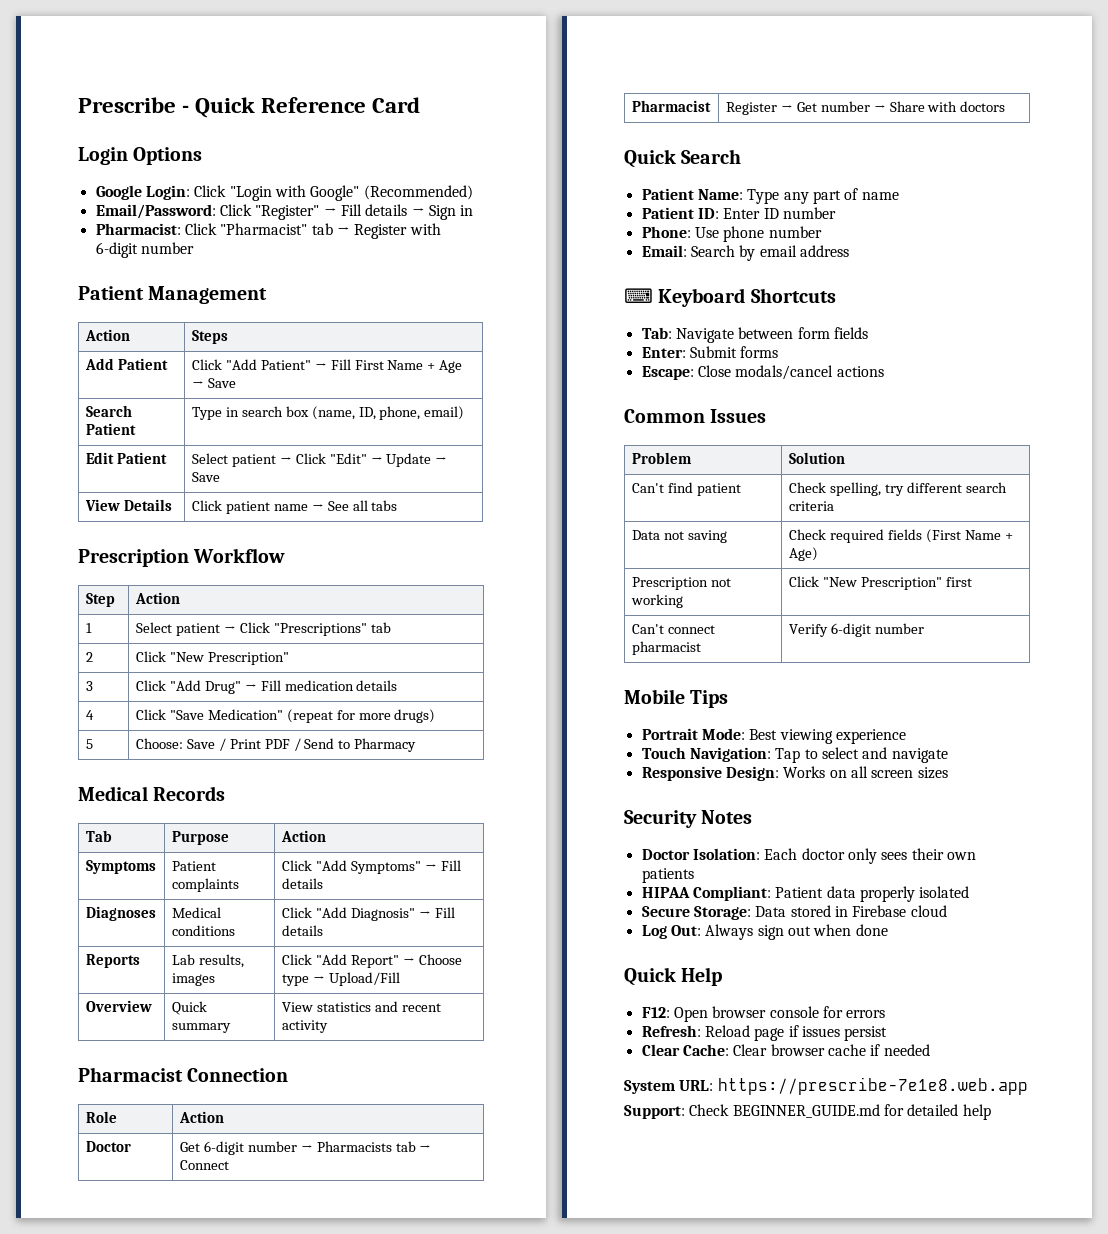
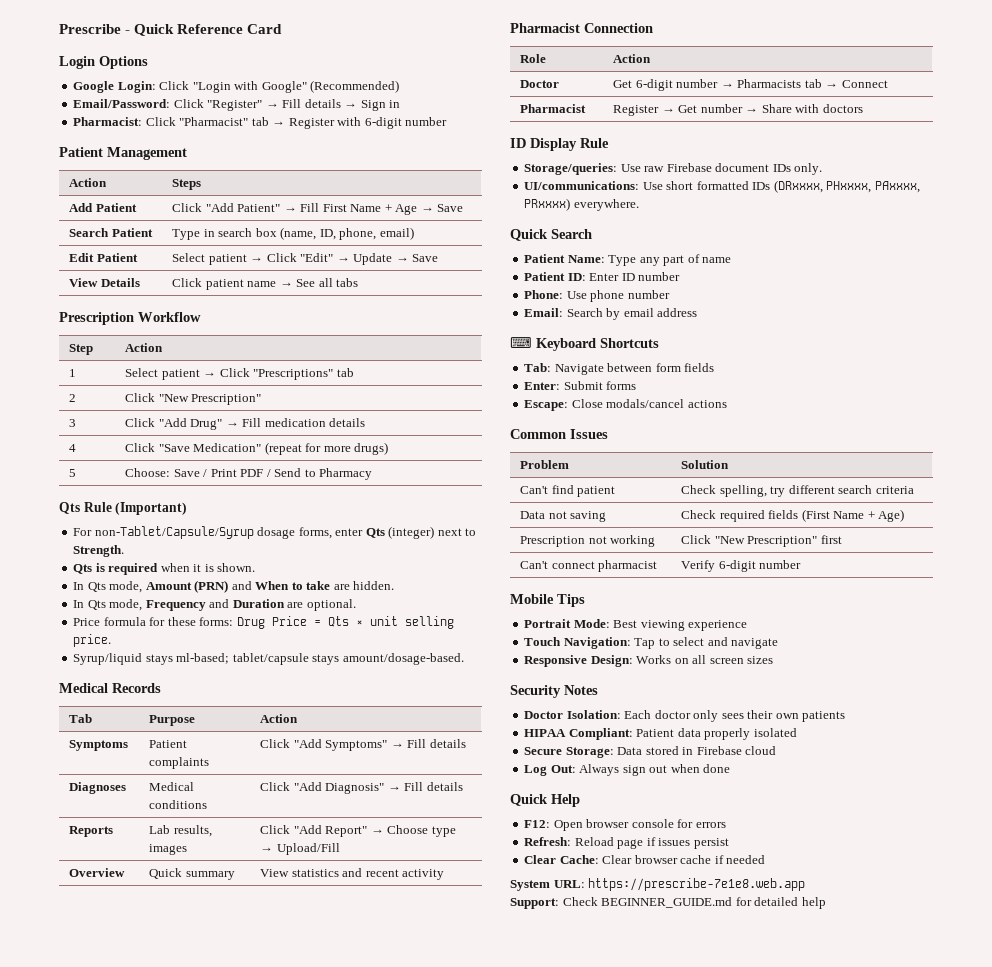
(417, 745) none -> [59,502,188,515] [73,526,477,539] [73,545,125,557] [73,563,256,575] [73,580,395,593] [73,599,356,611] [73,616,454,629] [73,634,112,647] [73,653,464,665] // Qts Rule (Important) // For non-Tablet/Capsule/Syrup dosage forms, enter Qts (integer) next to Strength. // Qts is required when it is shown. // In Qts mode, Amount (PRN) and When to take are hidden. // In Qts mode, Frequency and Duration are optional. // Price formula for these forms: Drug Price = Qts × unit selling price. // Syrup/liquid stays ml-based; tablet/capsule stays amount/dosage-based.
(1006, 106) none -> [510,138,609,151] [524,163,823,175] [524,180,920,193] [524,198,639,211] // ID Display Rule // Storage/queries: Use raw Firebase document IDs only. // UI/communications: Use short formatted IDs (DRxxxx, PHxxxx, PAxxxx, PRxxxx) everywhere.

